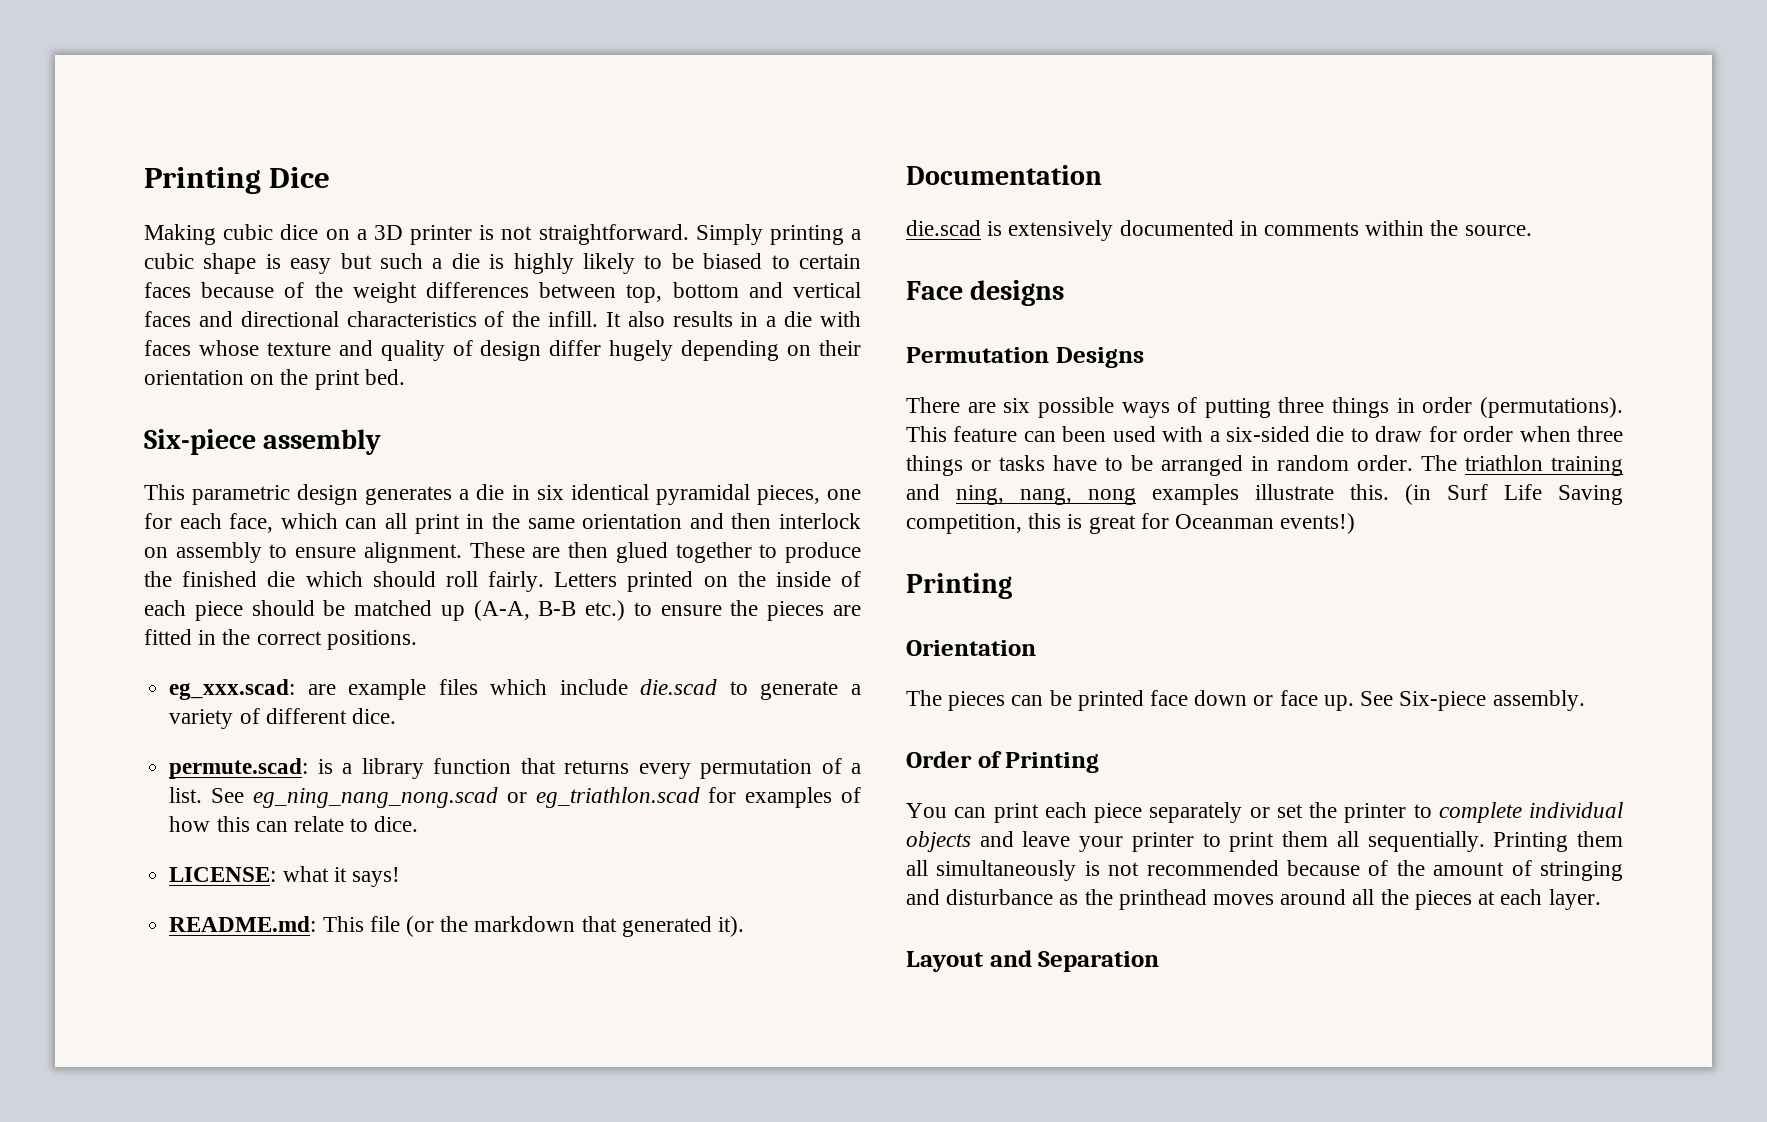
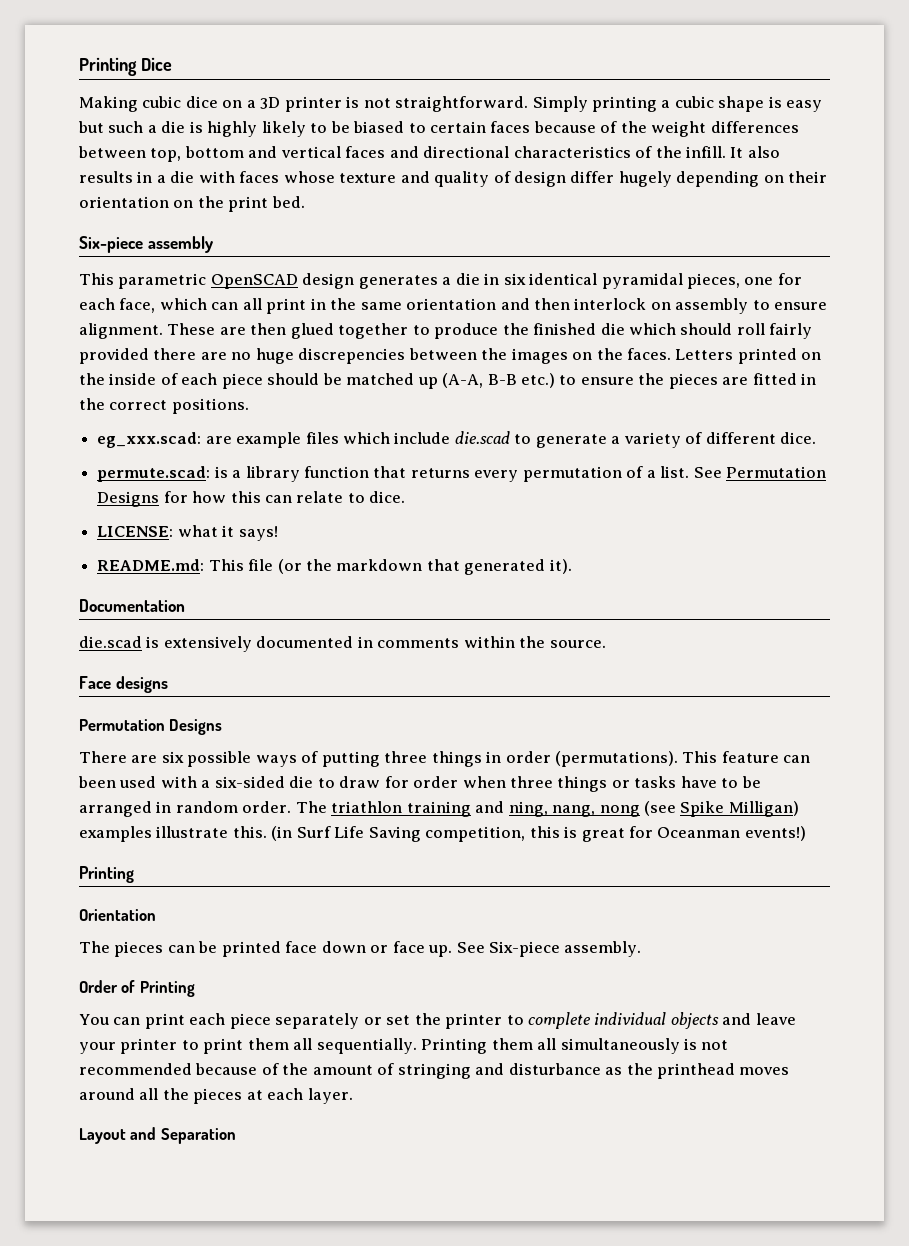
(291, 495) none -> [210,274,298,289] OpenSCAD
[488,571,544,592] fairly. -> [769,323,813,339] [79,348,672,364] fairly provided there are no huge discrepencies between the images on the faces.
[252,787,861,808] eg_ning_nang_nong.scad or eg_triathlon.scad for examples of -> [726,466,827,478] [97,491,188,507] Permutation Designs for
(1136, 496) none -> [644,801,799,817] (see Spike Milligan)

